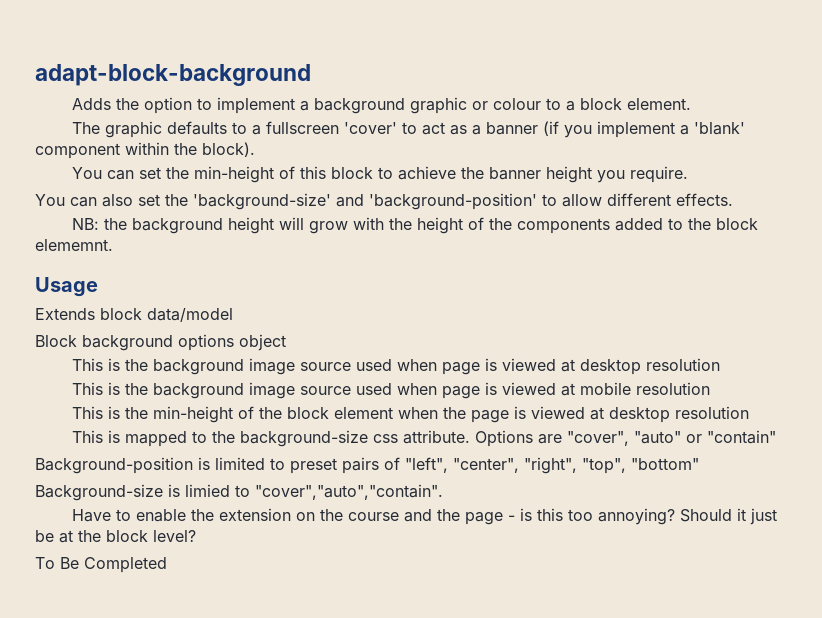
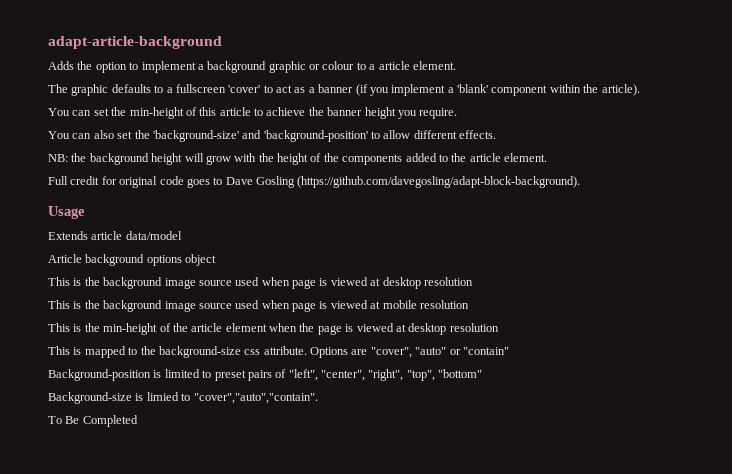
[35,64,311,86] adapt-block-background -> [48,36,222,49] adapt-article-background
[580,98,623,110] block -> [378,61,410,70] article
[202,142,255,157] block). -> [601,84,640,96] article).
[331,167,374,179] block -> [219,107,251,116] article
[716,218,759,230] [35,239,113,251] block elememnt. -> [469,153,547,162] [48,176,581,188] article element. // Full credit for original code goes to Dave Gosling (https://github.com/davegosling/adapt-block-background).
[100,308,142,320] block -> [91,231,123,240] article
[35,335,77,347] Block -> [48,254,82,263] Article
[287,407,330,419] block -> [191,323,223,332] article
[72,508,778,525] [35,530,196,543] // Have to enable the extension on the course and the page - is this too annoying? Should it just be at the block level? -> (318, 398) none

